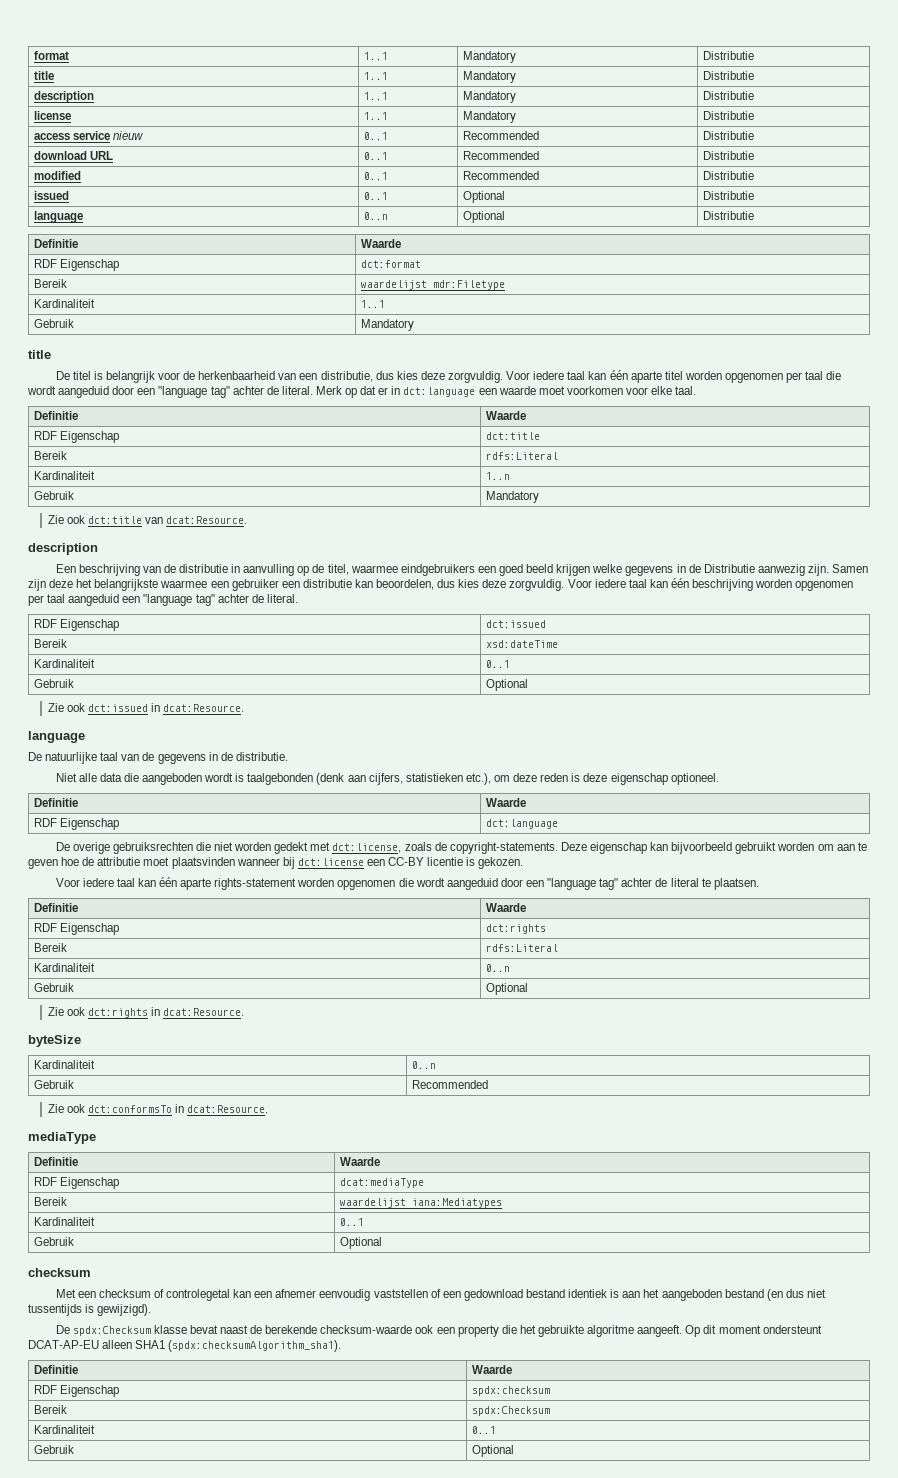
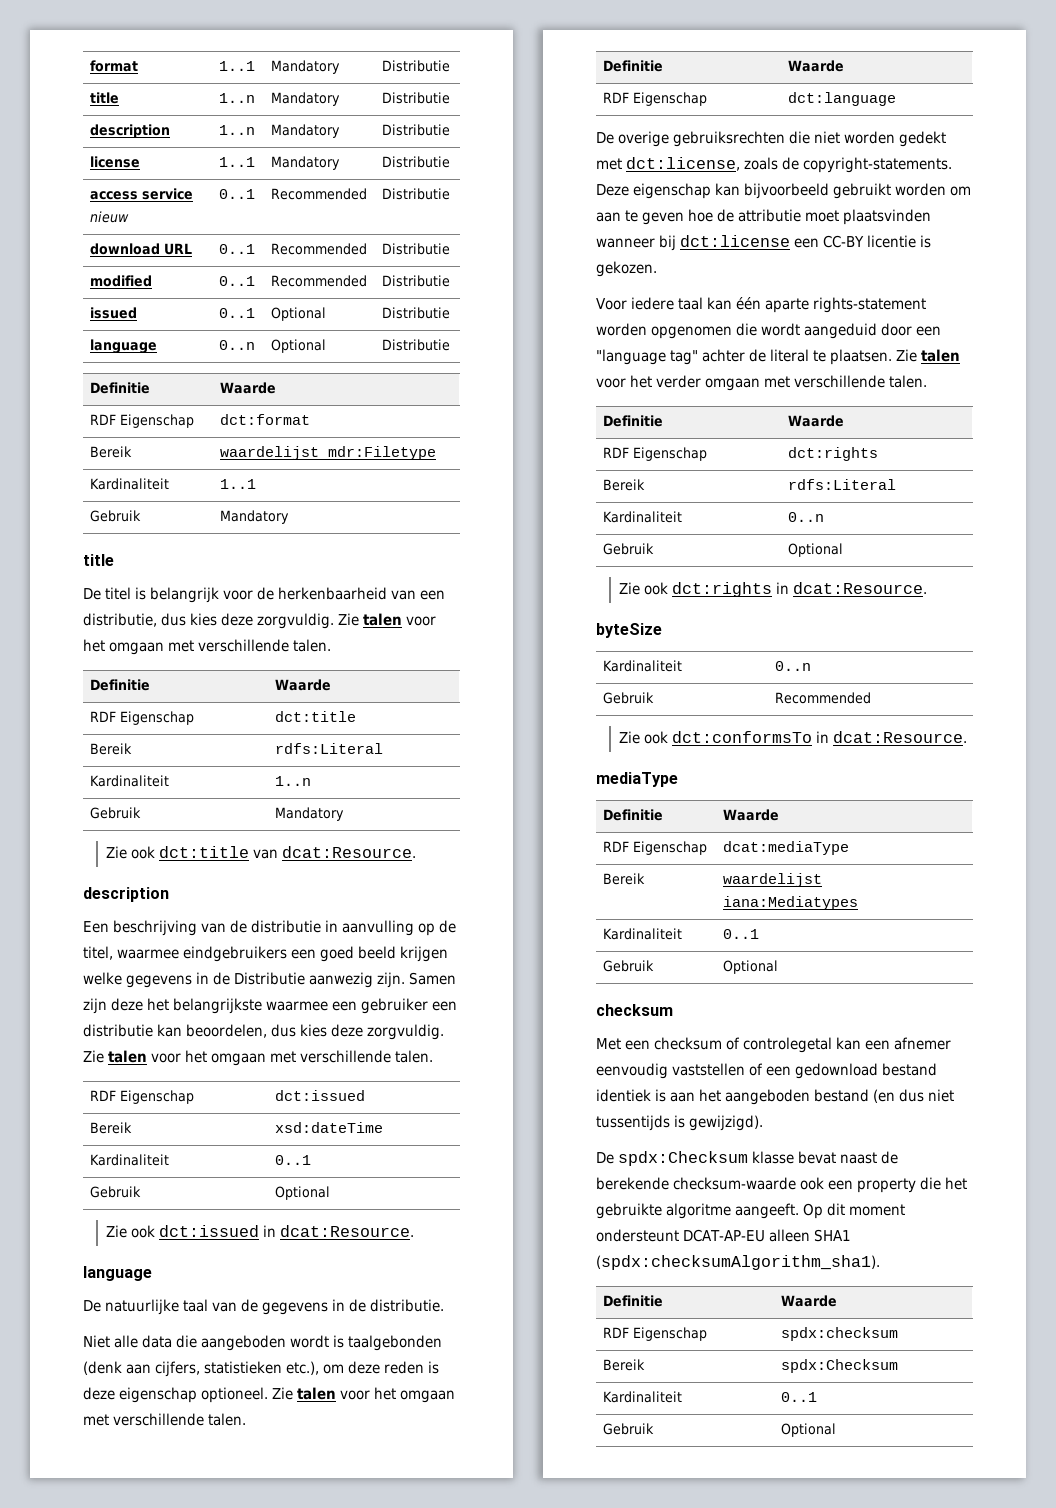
[363,72,388,80] 1..1 -> [219,93,256,103] 1..n
[363,92,388,100] 1..1 -> [219,125,256,135] 1..n
[506,370,842,383] [27,386,697,398] Voor iedere taal kan één aparte titel worden opgenomen per taal die wordt aangeduid door een "language tag" achter de literal. Merk op dat er in dct:language een waarde moet voorkomen voor elke taal. -> [338,613,437,626] [83,639,332,655] Zie talen voor het omgaan met verschillende talen.
[567,578,854,591] [28,594,298,606] Voor iedere taal kan één beschrijving worden opgenomen per taal aangeduid een "language tag" achter de literal. -> [83,1050,434,1066] Zie talen voor het omgaan met verschillende talen.
(719, 779) none -> [272,1387,456,1403] [83,1413,247,1426] Zie talen voor het omgaan met verschillende talen.
(759, 884) none -> [896,349,961,362] [596,375,928,391] Zie talen voor het verder omgaan met verschillende talen.

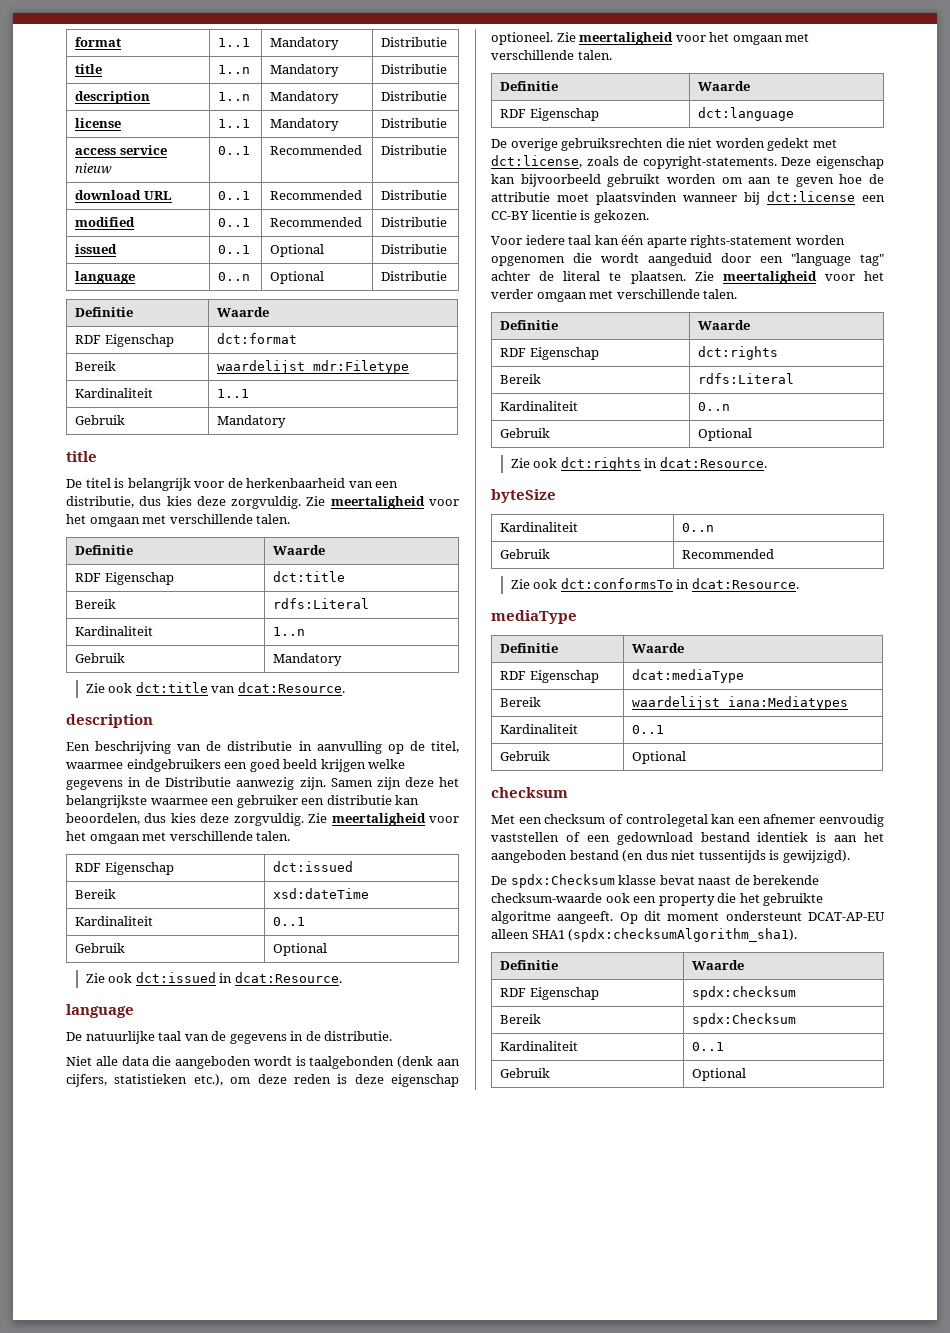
[363,613,403,626] talen -> [330,496,425,509] meertaligheid
[108,1050,148,1063] talen -> [331,813,426,826] meertaligheid
[297,1387,337,1400] talen -> [579,32,674,45] meertaligheid
[921,349,961,362] talen -> [722,271,817,284] meertaligheid

